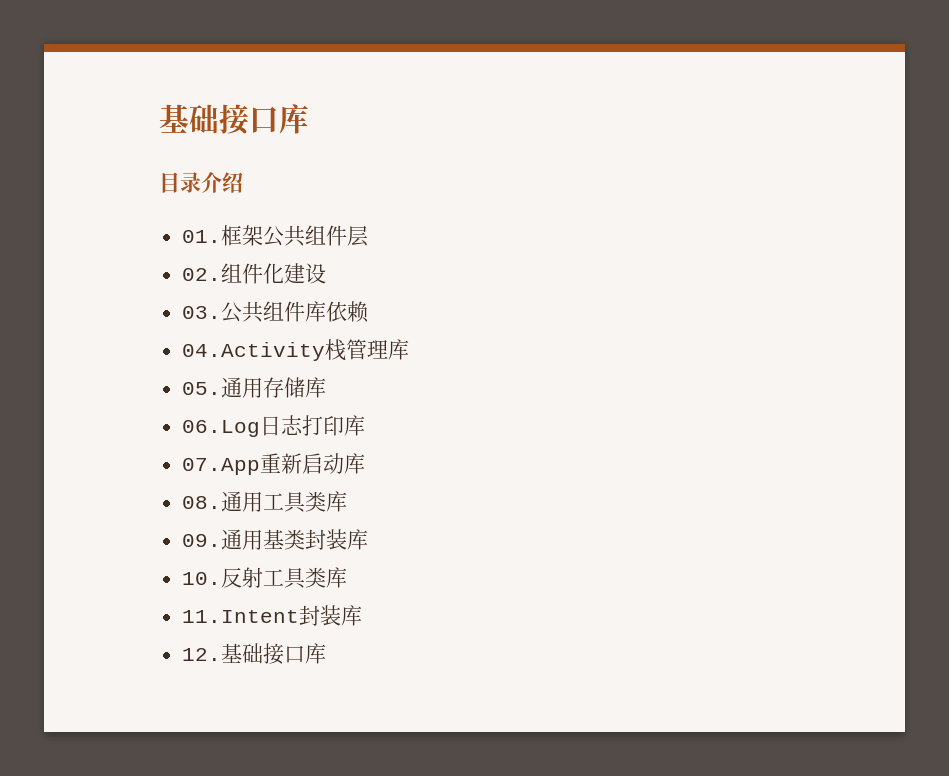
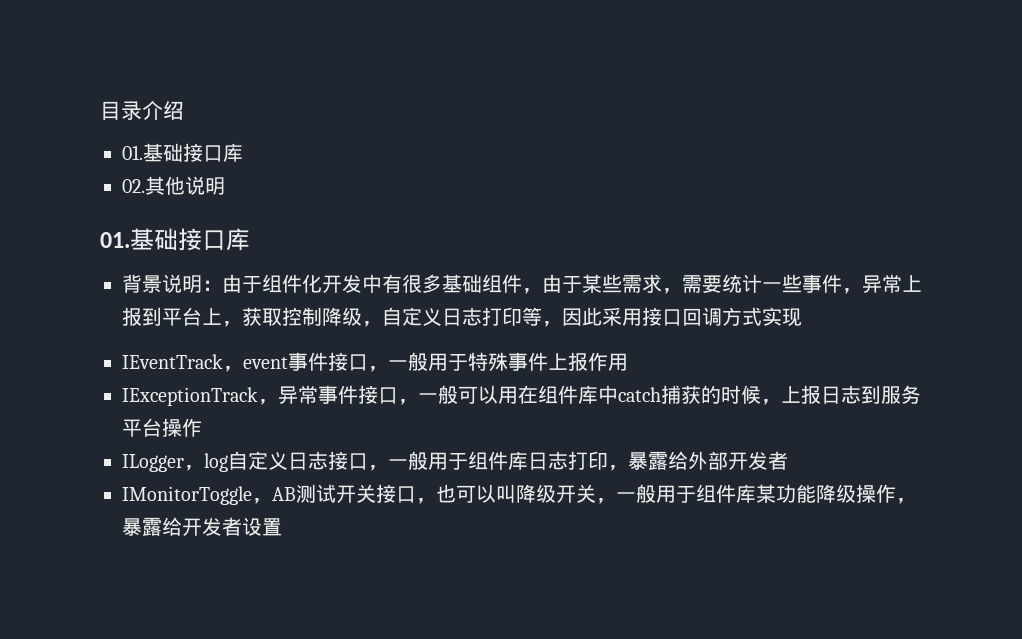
[159,104,309,135] [159,172,243,193] [182,225,369,247] [182,263,327,284] [182,301,370,323] [182,339,410,361] [182,377,327,398] [182,415,366,437] [182,453,366,475] [182,491,348,513] [182,529,369,550] [182,567,348,589] [182,605,363,626] [182,643,327,665] 基础接口库 // 目录介绍 // 01.框架公共组件层 // 02.组件化建设 // 03.公共组件库依赖 // 04.Activity栈管理库 // 05.通用存储库 // 06.Log日志打印库 // 07.App重新启动库 // 08.通用工具类库 // 09.通用基类封装库 // 10.反射工具类库 // 11.Intent封装库 // 12.基础接口库 -> [100,101,184,120] [122,143,243,162] [122,176,225,195] [100,228,250,251] [122,274,922,294] [122,307,802,327] [122,352,628,372] [122,385,921,406] [122,418,202,437] [122,451,788,472] [122,484,916,505] [122,517,282,536] 目录介绍 // 01.基础接口库 // 02.其他说明 // 01.基础接口库 // 背景说明：由于组件化开发中有很多基础组件，由于某些需求，需要统计一些事件，异常上报到平台上，获取控制降级，自定义日志打印等，因此采用接口回调方式实现 // IEventTrack，event事件接口，一般用于特殊事件上报作用 // IExceptionTrack，异常事件接口，一般可以用在组件库中catch捕获的时候，上报日志到服务平台操作 // ILogger，log自定义日志接口，一般用于组件库日志打印，暴露给外部开发者 // IMonitorToggle，AB测试开关接口，也可以叫降级开关，一般用于组件库某功能降级操作，暴露给开发者设置

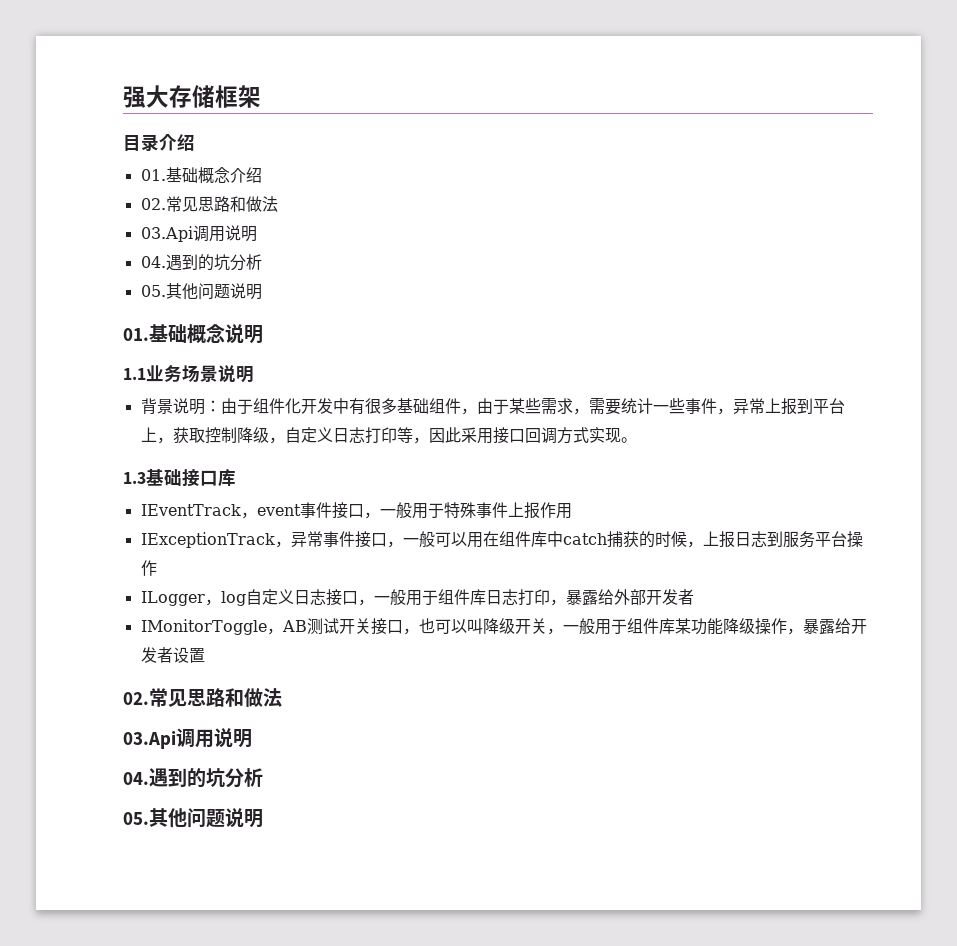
(100, 110) none -> [123,85,261,108] 强大存储框架 //
[183,143,243,162] [122,176,225,195] [100,228,250,251] 接口库 // 02.其他说明 // 01.基础接口库 -> [197,167,262,184] [140,196,278,212] [140,225,257,242] [140,254,262,271] [140,283,262,300] [123,324,263,344] [123,365,254,383] 概念介绍 // 02.常见思路和做法 // 03.Api调用说明 // 04.遇到的坑分析 // 05.其他问题说明 // 01.基础概念说明 // 1.1业务场景说明
(802, 317) none -> [620,437,637,443] [123,469,236,487] 。 // 1.3基础接口库
(282, 527) none -> [123,688,282,707] [123,728,252,749] [123,768,263,788] [123,808,263,828] // 02.常见思路和做法 // 03.Api调用说明 // 04.遇到的坑分析 // 05.其他问题说明

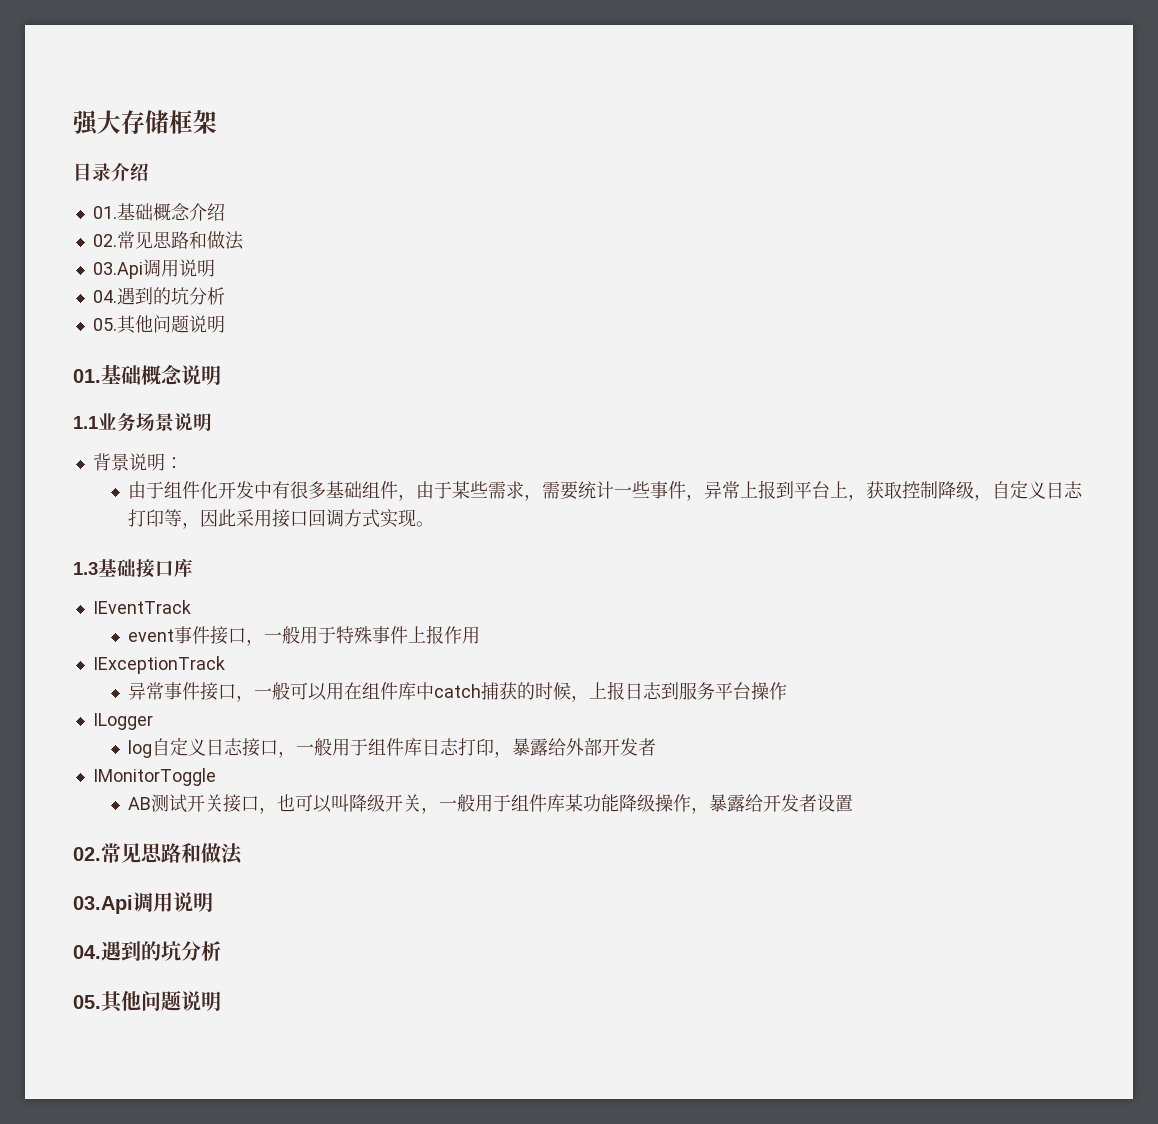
(221, 406) none -> (183, 463) //
[240,512,257,519] ， -> (191, 607) //
[274,541,291,548] ， -> (225, 665) //
[204,599,221,606] ， -> (153, 721) //
[266,628,283,635] ， -> (216, 777) //

